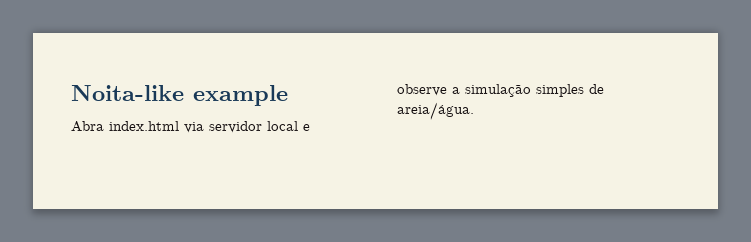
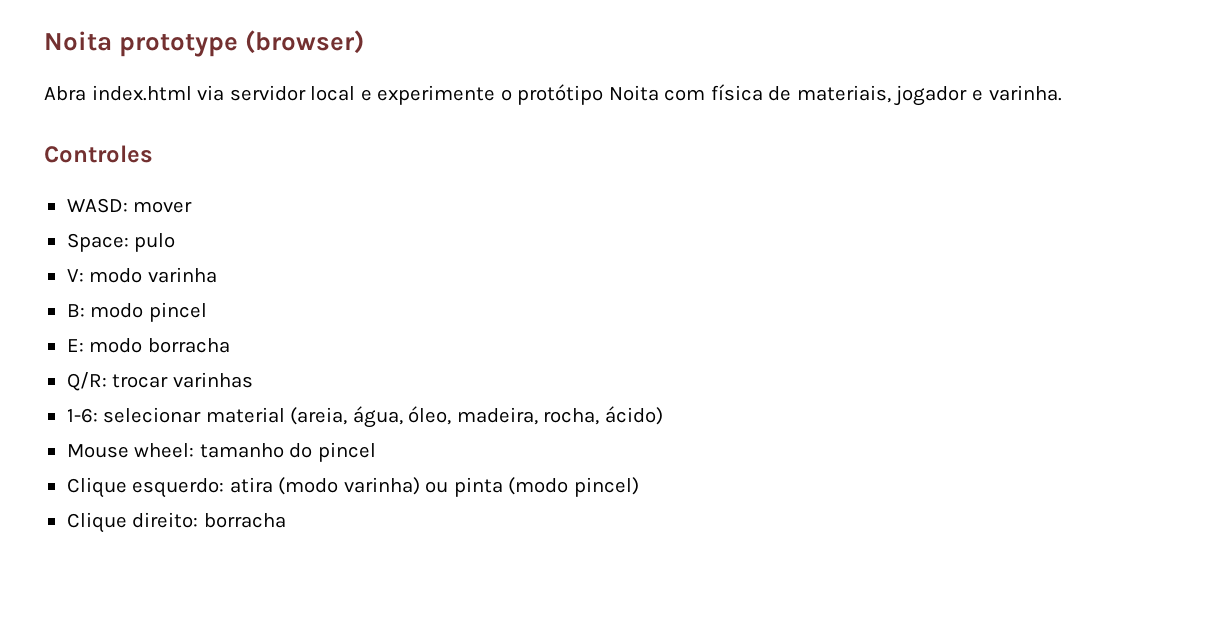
[71,85,288,106] Noita-like example -> [44,30,365,57] Noita prototype (browser)
[397,84,604,97] [397,102,474,120] observe a simulação simples de areia/água. -> [377,84,1062,106] [44,145,153,163] [66,198,193,213] [66,233,176,252] [66,267,217,283] [66,302,207,322] [66,338,230,353] [66,372,253,391] [66,406,663,428] [66,442,376,462] [66,477,639,498] [66,512,286,533] experimente o protótipo Noita com física de materiais, jogador e varinha. // Controles // WASD: mover // Space: pulo // V: modo varinha // B: modo pincel // E: modo borracha // Q/R: trocar varinhas // 1-6: selecionar material (areia, água, óleo, madeira, rocha, ácido) // Mouse wheel: tamanho do pincel // Clique esquerdo: atira (modo varinha) ou pinta (modo pincel) // Clique direito: borracha

